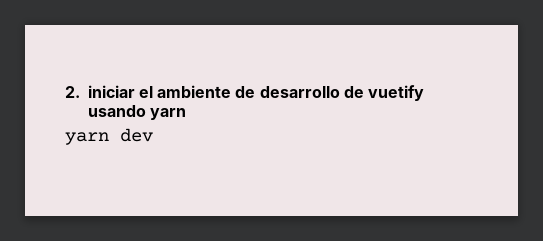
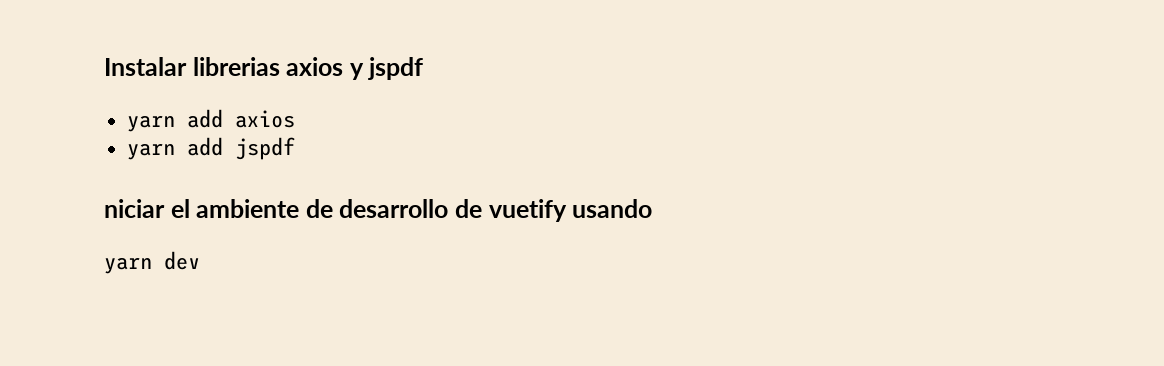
[65,85,135,98] 2. iniciar -> [104,57,424,80] [127,109,296,132] [127,137,296,160] [104,199,165,218] Instalar librerias axios y jspdf // yarn add axios // yarn add jspdf // niciar
[149,108,186,120] yarn -> (653, 208) none

